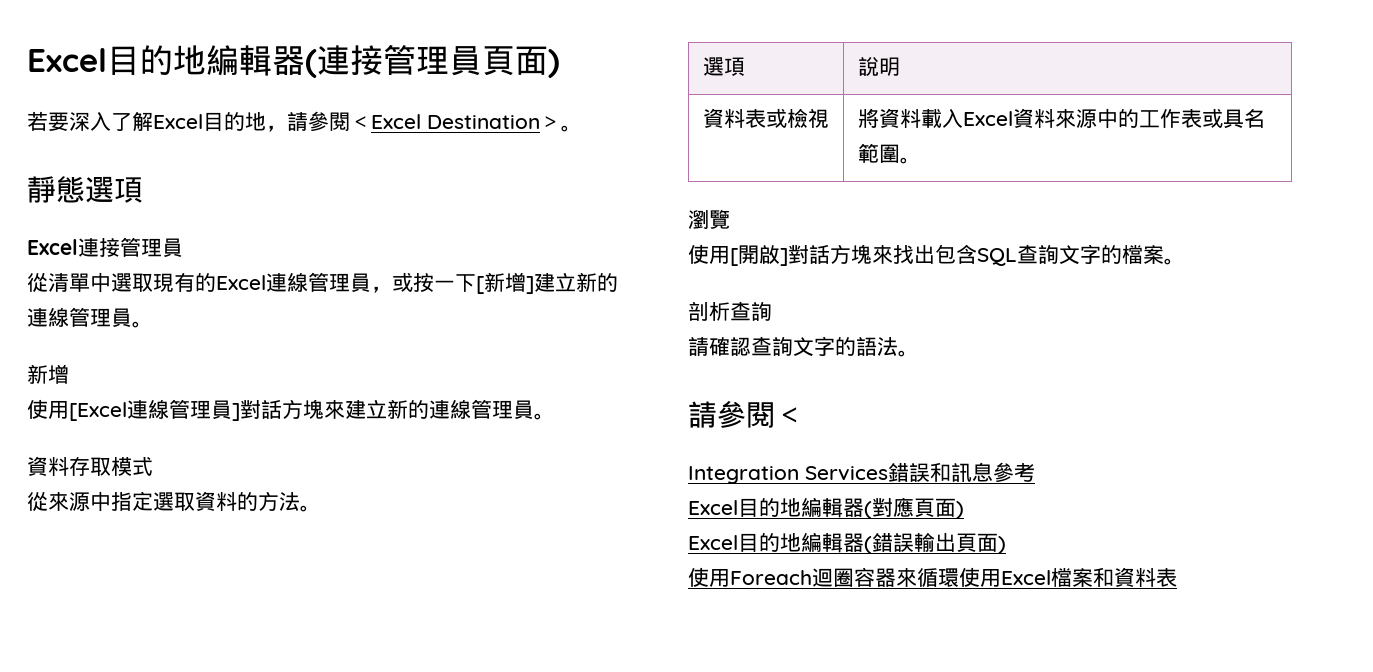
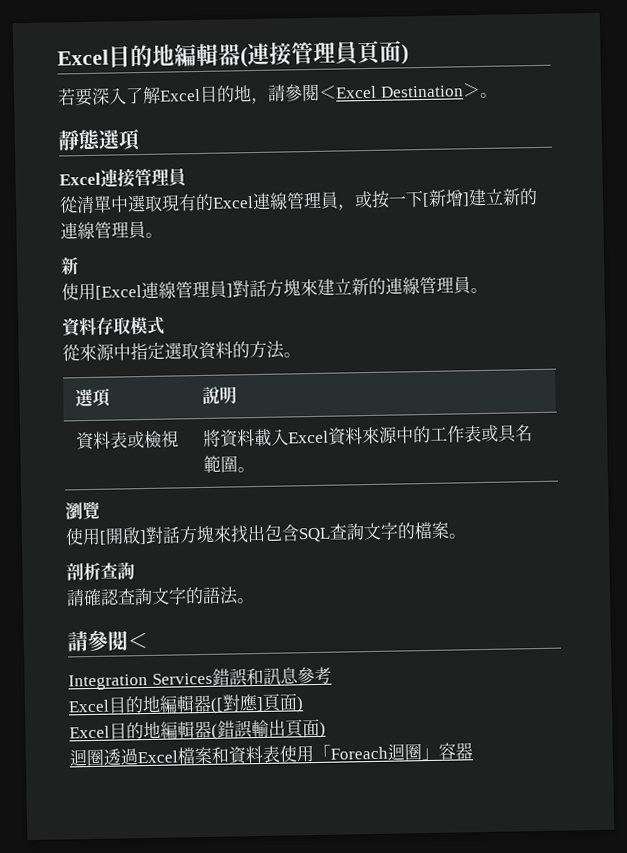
[48,364,69,384] 增 -> (79, 266) none
[864,497,914,519] (對應 -> [210,694,264,714] ([對應]
[688,567,1177,587] 使用Foreach迴圈容器來循環使用Excel檔案和資料表 -> [69,742,473,767] 迴圈透過Excel檔案和資料表使用「Foreach迴圈」容器

